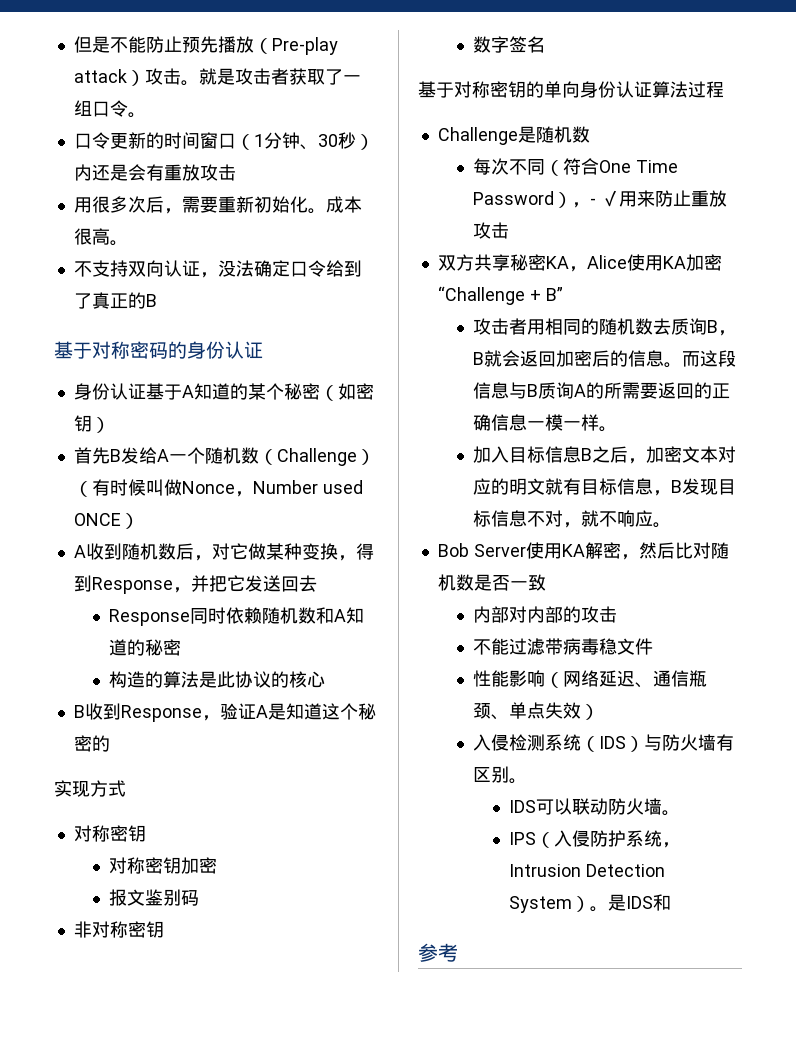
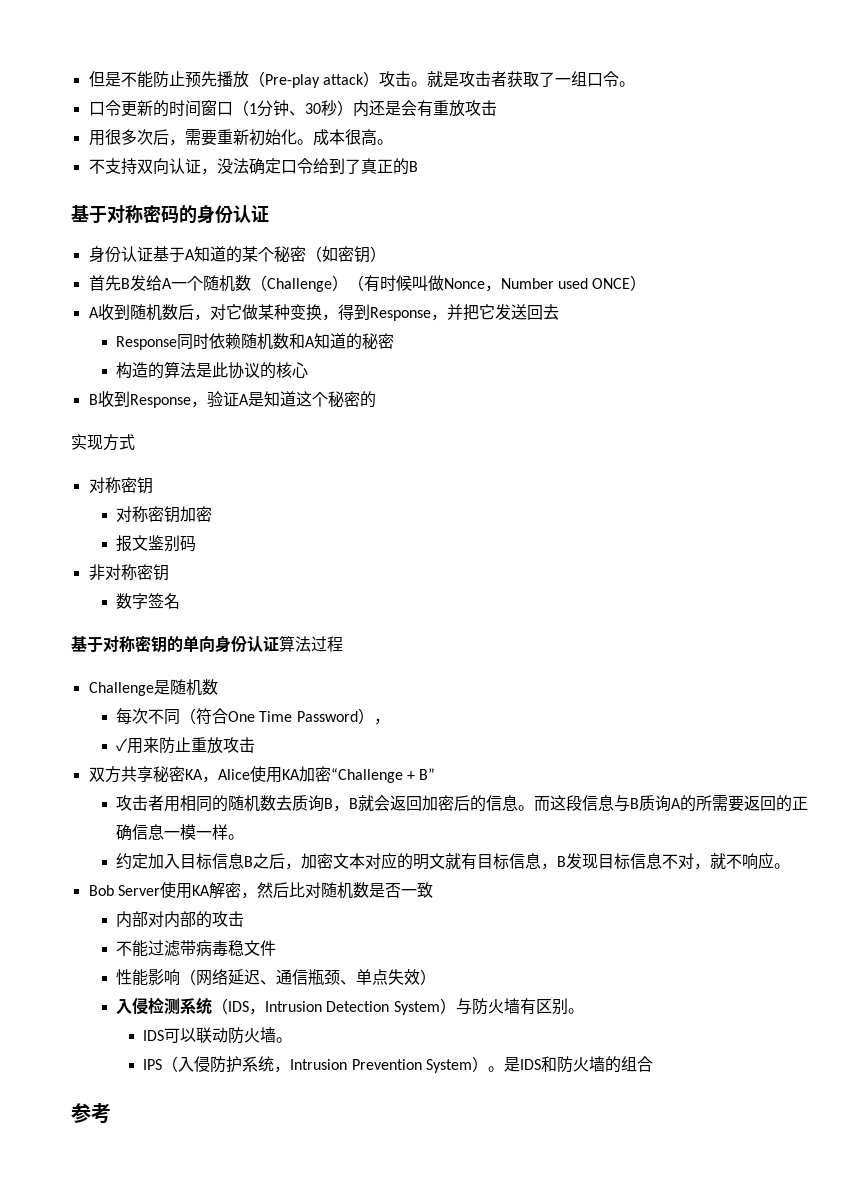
[590,198,597,205] - -> (390, 721) //
(618, 429) none -> [115,853,148,870] 约定
(627, 742) none -> [248,1001,440,1015] ，Intrusion Detection System
[585,864,665,877] Detection -> [351,1059,422,1070] Prevention
(672, 902) none -> [556,1056,653,1073] 防火墙的组合

